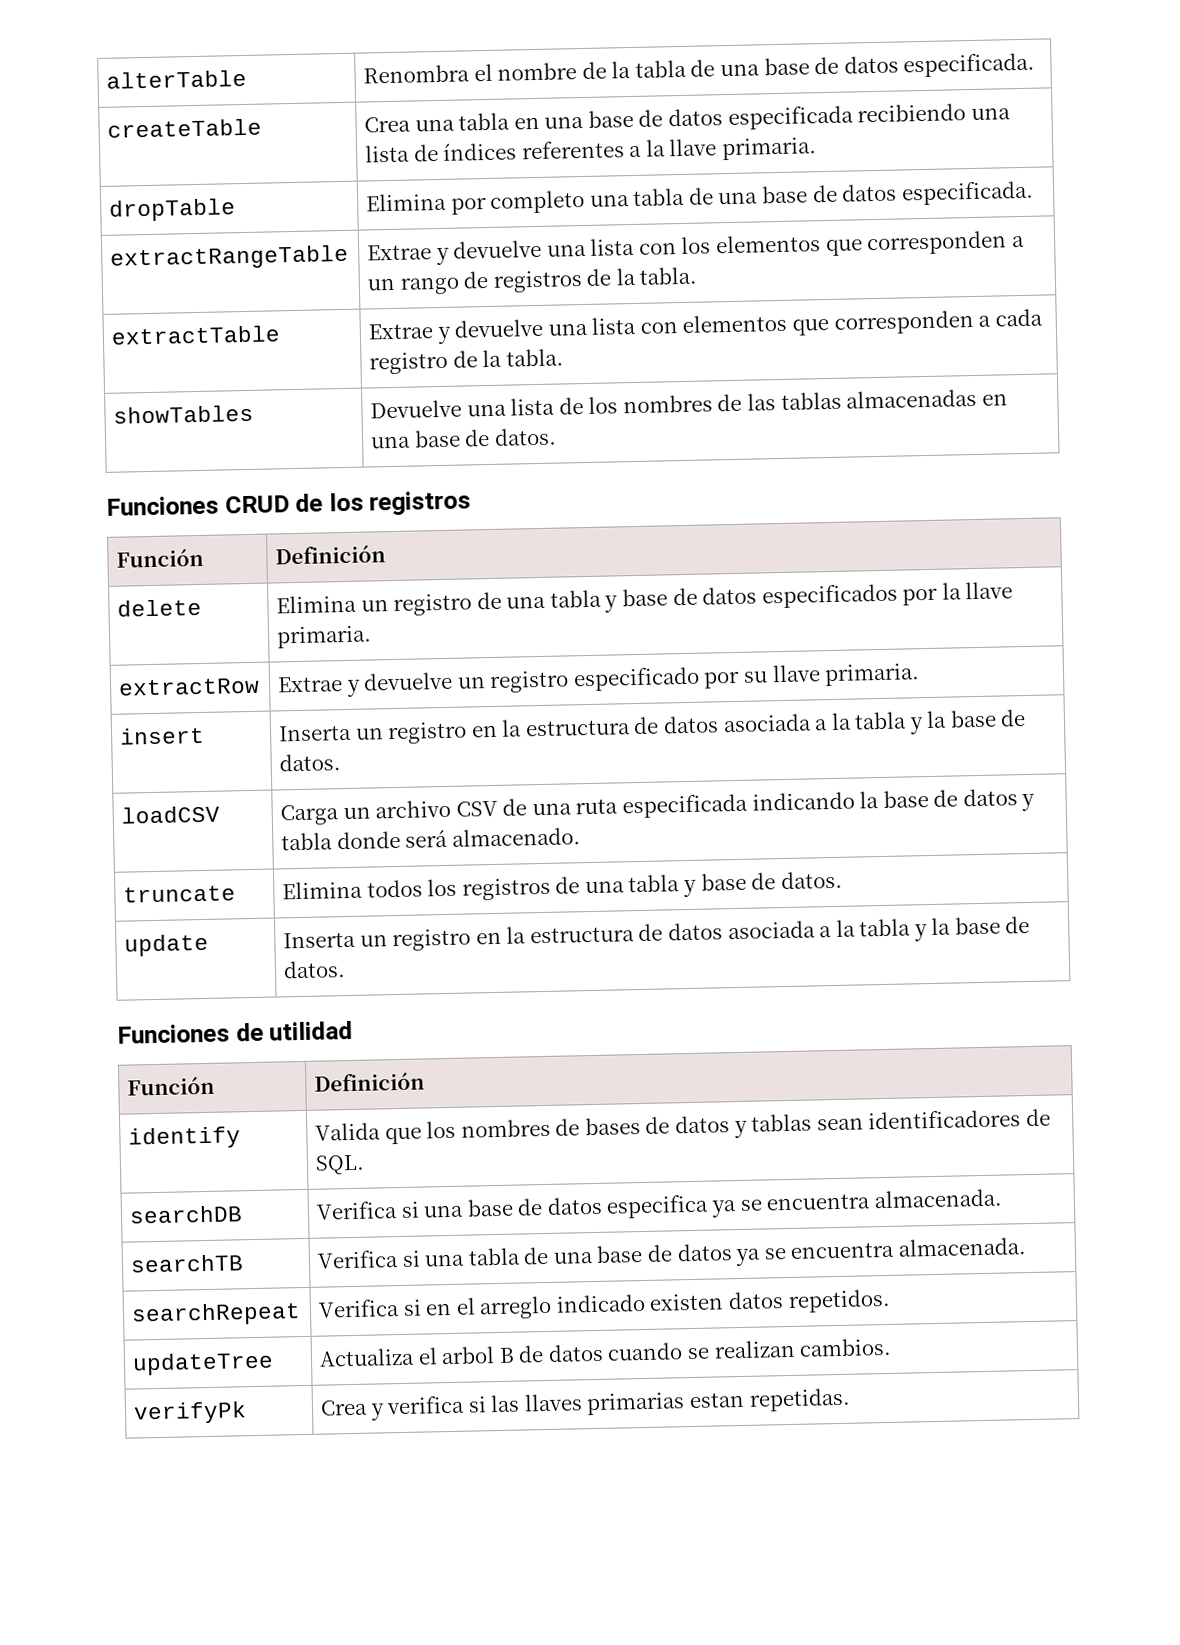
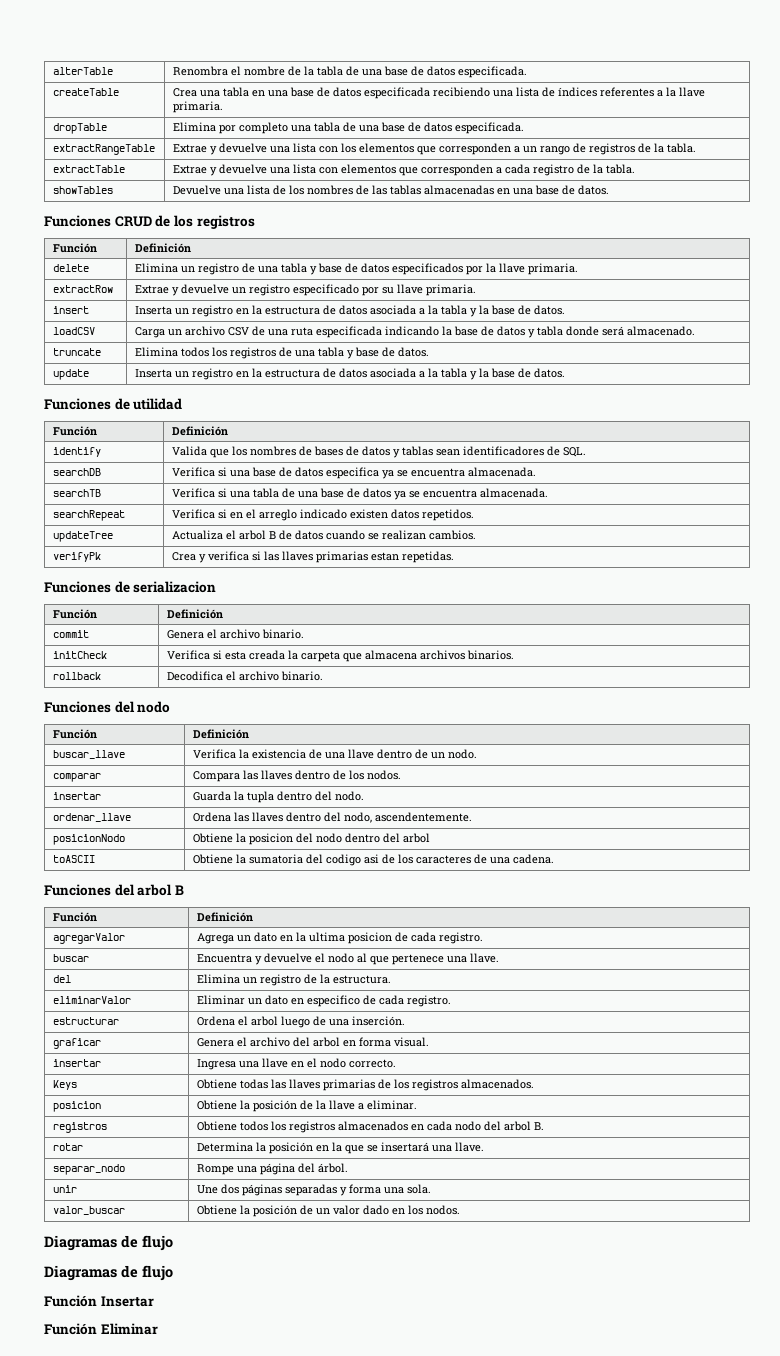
(851, 1399) none -> [44,581,217,593] [52,609,97,619] [166,609,223,619] [52,630,89,638] [166,629,304,639] [52,651,107,659] [166,650,514,662] [52,672,101,680] [166,671,323,681] [44,701,171,713] [52,729,97,739] [192,729,249,739] [52,750,125,759] [192,749,477,759] [52,773,101,782] [192,770,401,782] [52,792,101,800] [192,791,364,803] [52,813,131,822] [192,812,472,823] [52,834,125,845] [192,833,430,845] [52,855,95,863] [192,854,554,866] [44,884,184,896] [52,912,97,922] [196,912,253,922] [52,933,125,944] [196,932,483,944] [52,954,89,962] [196,953,499,965] [52,975,71,983] [196,974,391,986] [52,996,131,1004] [196,995,451,1007] [52,1017,119,1025] [196,1016,405,1028] [52,1038,101,1049] [196,1037,429,1047] [52,1059,101,1067] [196,1058,396,1070] [52,1080,77,1090] [196,1079,534,1091] [52,1101,101,1112] [196,1100,417,1112] [52,1122,107,1133] [196,1121,544,1133] [52,1143,83,1151] [196,1142,484,1154] [52,1164,125,1175] [196,1163,348,1175] [52,1185,77,1193] [196,1184,431,1196] [52,1206,125,1215] [196,1205,460,1217] [44,1235,173,1251] [44,1265,173,1281] [44,1295,154,1307] [44,1323,158,1335] // Funciones de serializacion // Función | Definición // commit | Genera el archivo binario. // initCheck | Verifica si esta creada la carpeta que almacena archivos binarios. // rollback | Decodifica el archivo binario. // Funciones del nodo // Función | Definición // buscar_llave | Verifica la existencia de una llave dentro de un nodo. // comparar | Compara las llaves dentro de los nodos. // insertar | Guarda la tupla dentro del nodo. // ordenar_llave | Ordena las llaves dentro del nodo, ascendentemente. // posicionNodo | Obtiene la posicion del nodo dentro del arbol // toASCII | Obtiene la sumatoria del codigo asi de los caracteres de una cadena. // Funciones del arbol B // Función | Definición // agregarValor | Agrega un dato en la ultima posicion de cada registro. // buscar | Encuentra y devuelve el nodo al que pertenece una llave. // del | Elimina un registro de la estructura. // eliminarValor | Eliminar un dato en especifico de cada registro. // estructurar | Ordena el arbol luego de una inserción. // graficar | Genera el archivo del arbol en forma visual. // insertar | Ingresa una llave en el nodo correcto. // Keys | Obtiene todas las llaves primarias de los registros almacenados. // posicion | Obtiene la posición de la llave a eliminar. // registros | Obtiene todos los registros almacenados en cada nodo del arbol B. // rotar | Determina la posición en la que se insertará una llave. // separar_nodo | Rompe una página del árbol. // unir | Une dos páginas separadas y forma una sola. // valor_buscar | Obtiene la posición de un valor dado en los nodos. // Diagramas de flujo // Diagramas de flujo // Función Insertar // Función Eliminar

